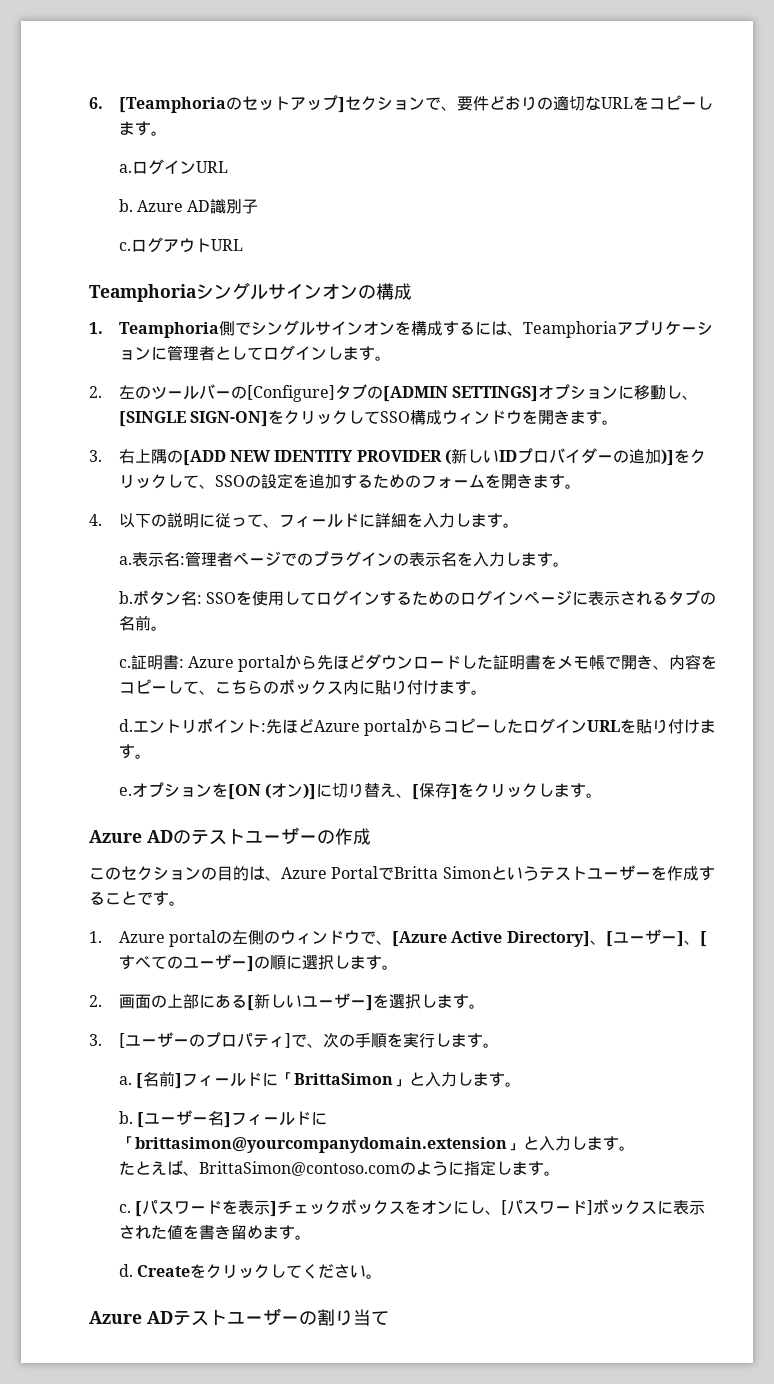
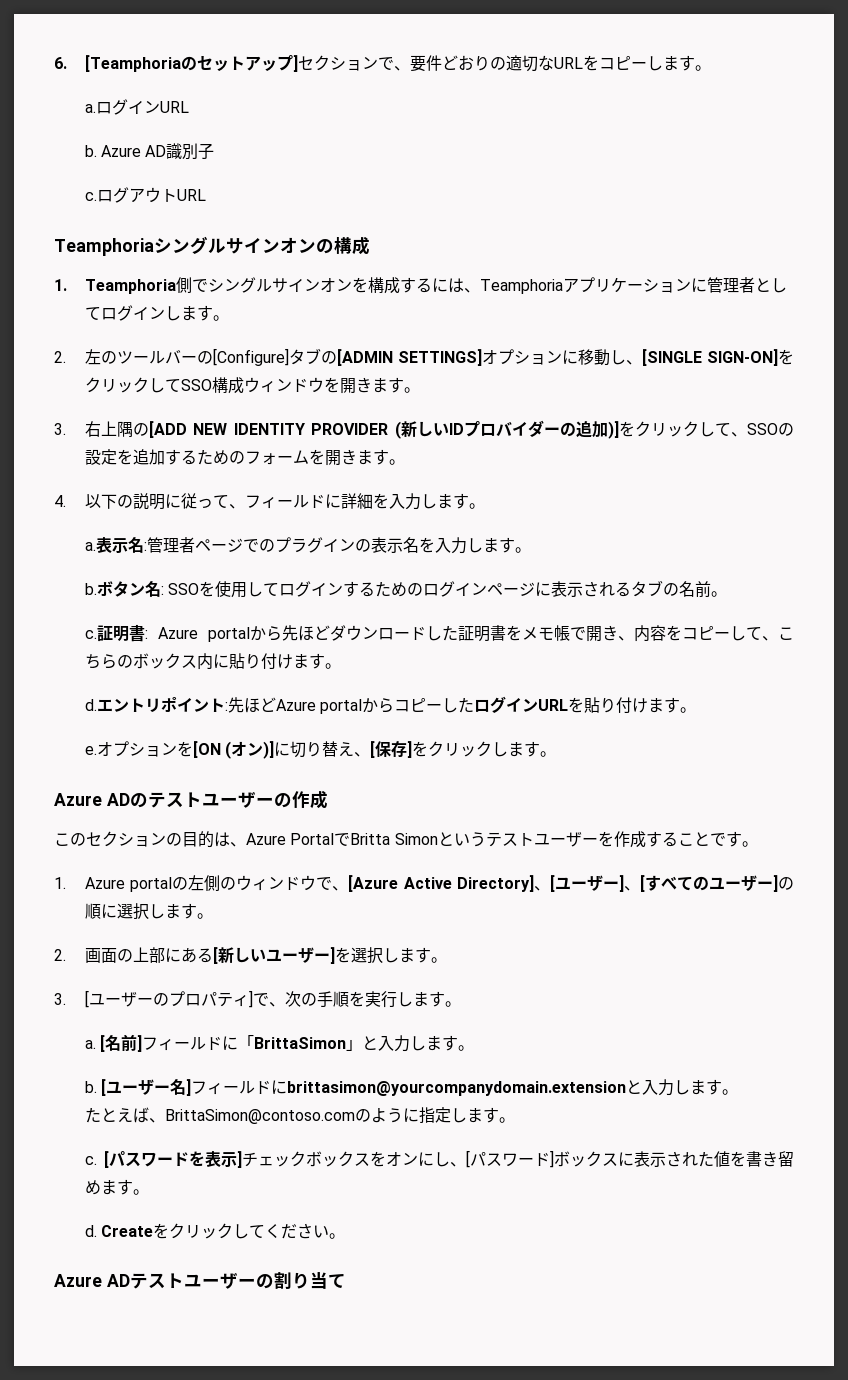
[118,1136,523,1153] 「brittasimon@yourcompanydomain.extension」 -> [286,1081,626,1096] brittasimon@yourcompanydomain.extension

